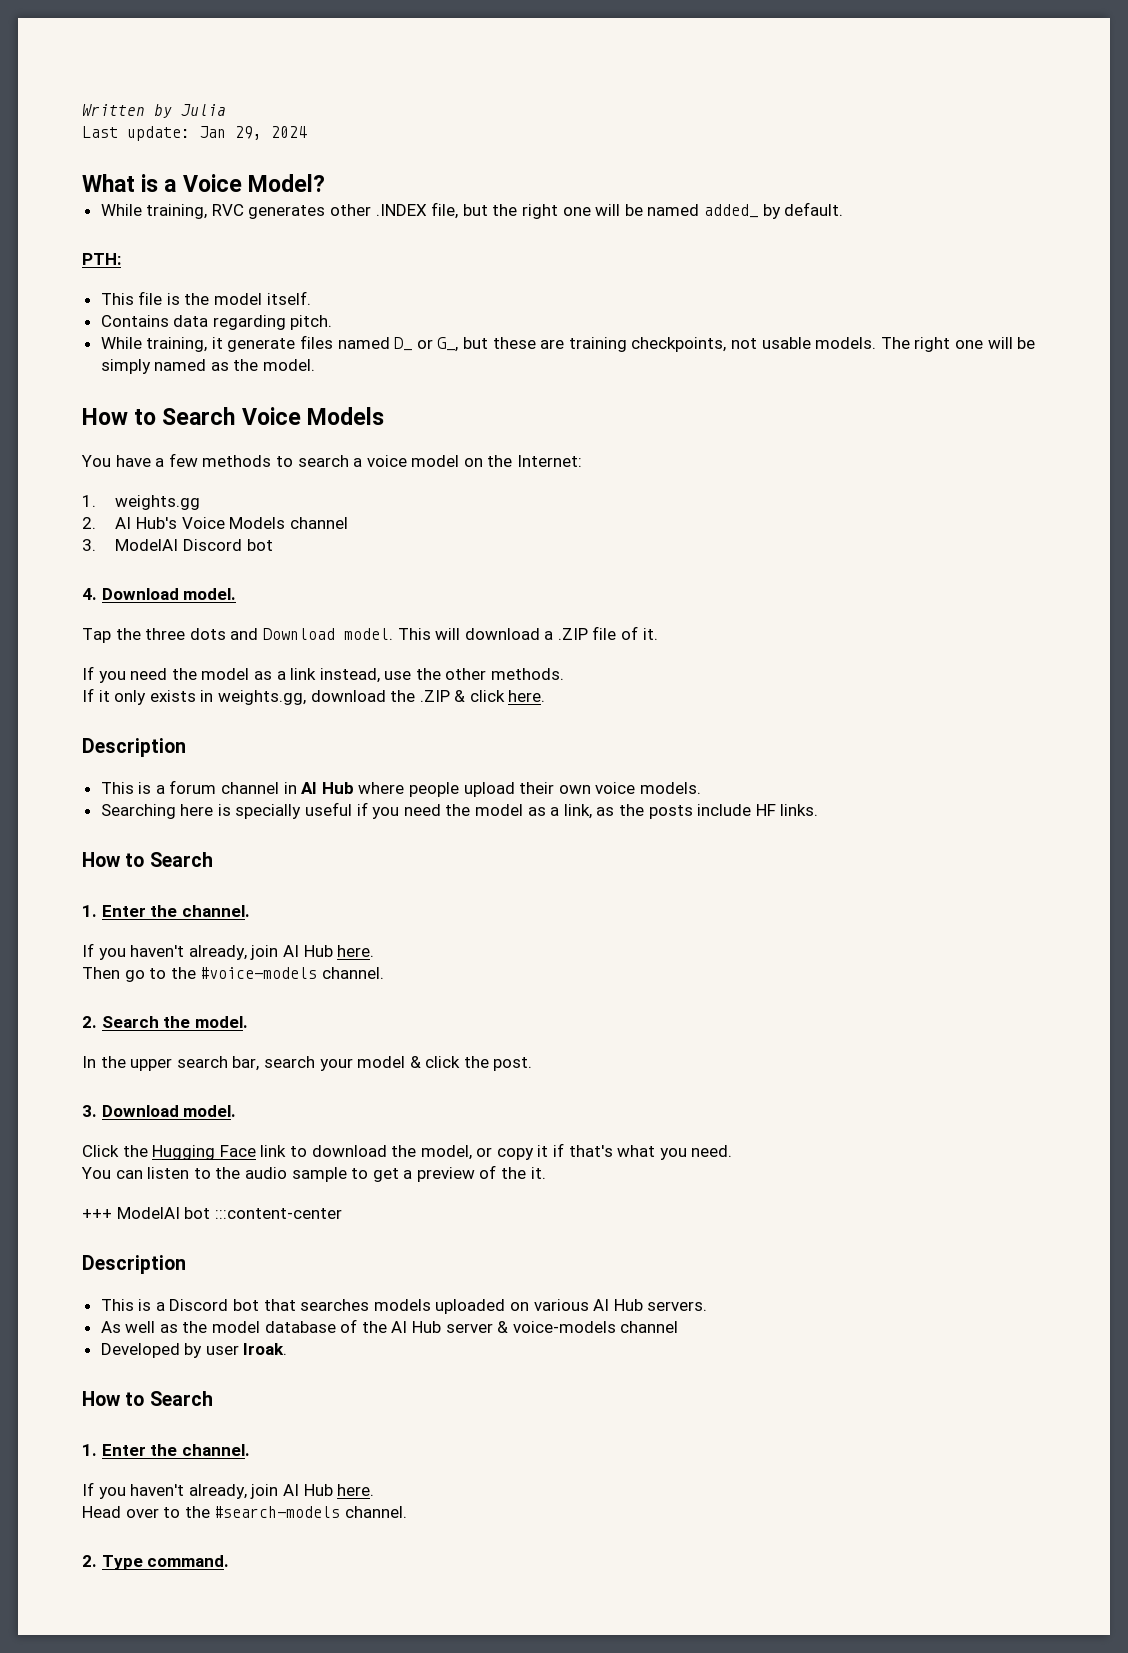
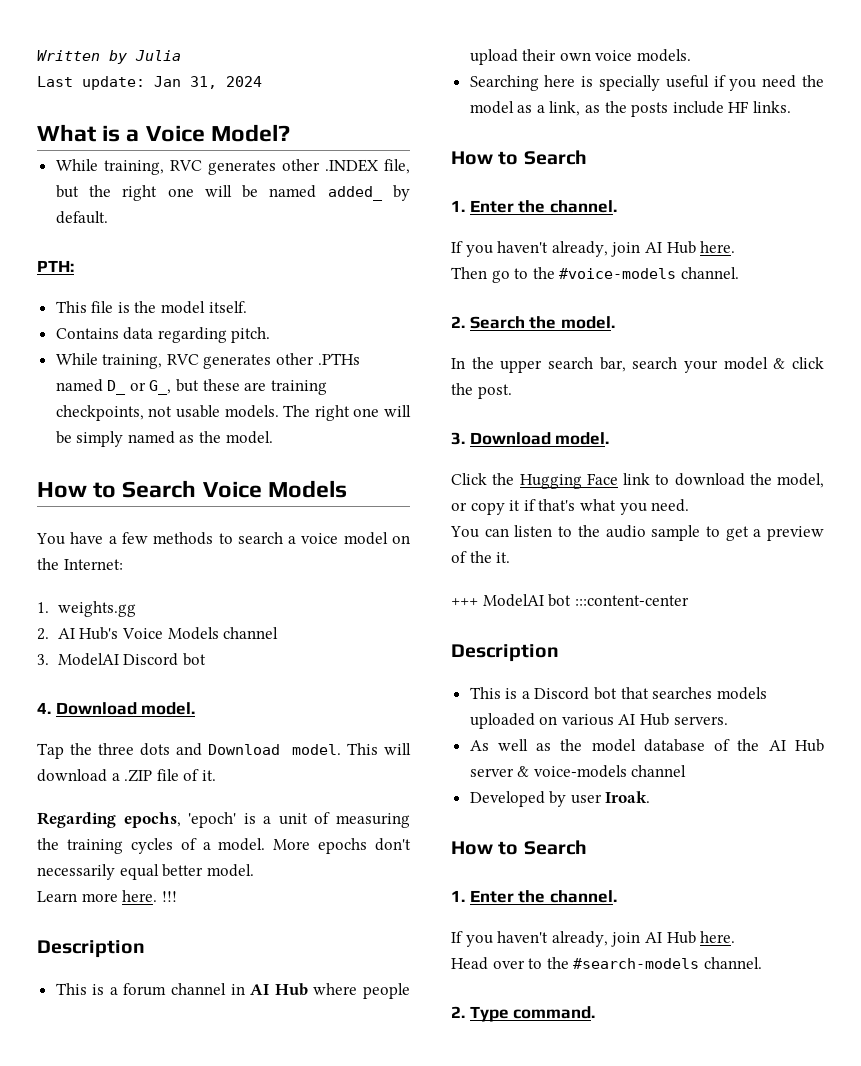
[235,126,262,140] 29, -> [190,76,217,89] 31,
[211,335,334,352] it generate files -> [166,353,360,369] RVC generates other .PTHs
[82,666,565,683] [82,688,546,705] If you need the model as a link instead, use the other methods. // If it only exists in weights.gg, download the .ZIP & click here. -> [37,812,410,828] [37,838,411,854] [37,864,254,880] [37,890,177,902] Regarding epochs, 'epoch' is a unit of measuring the training cycles of a model. More epochs don't necessarily equal better model. // Learn more here. !!!

